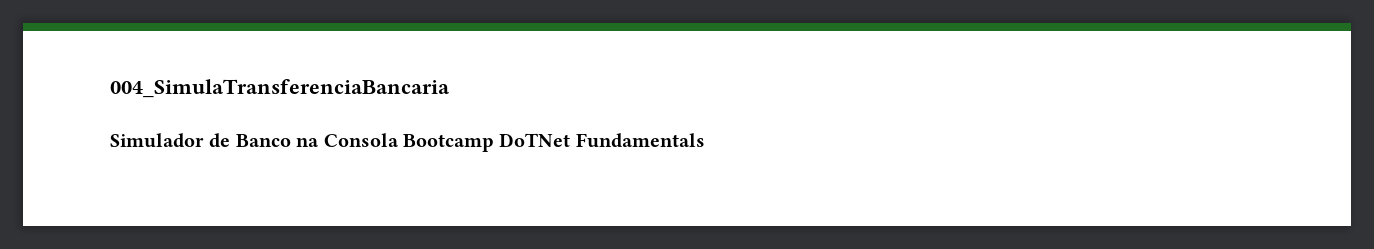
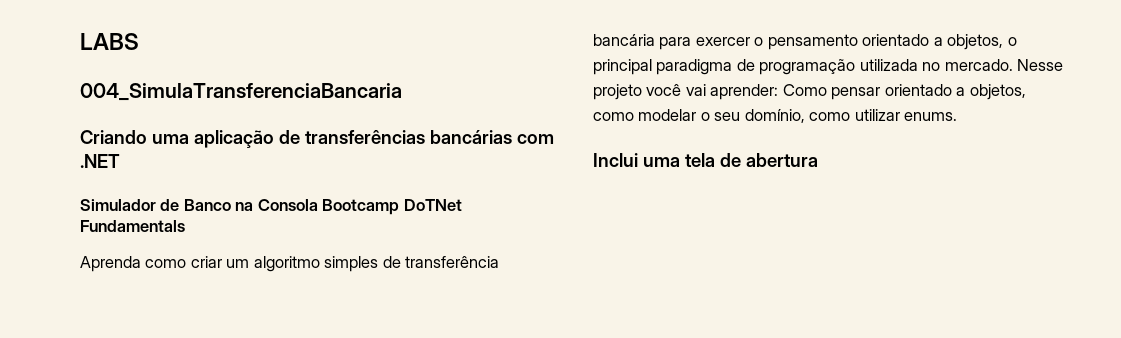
(110, 88) none -> [80,33,139,50] LABS //
(450, 88) none -> [80,130,554,148] [80,154,120,168] // Criando uma aplicação de transferências bancárias com .NET
(705, 140) none -> [80,256,500,272] [593,34,1017,50] [593,59,1064,75] [593,84,1026,100] [593,109,958,123] [593,153,818,167] // Aprenda como criar um algoritmo simples de transferência bancária para exercer o pensamento orientado a objetos, o principal paradigma de programação utilizada no mercado. Nesse projeto você vai aprender: Como pensar orientado a objetos, como modelar o seu domínio, como utilizar enums. // Inclui uma tela de abertura

